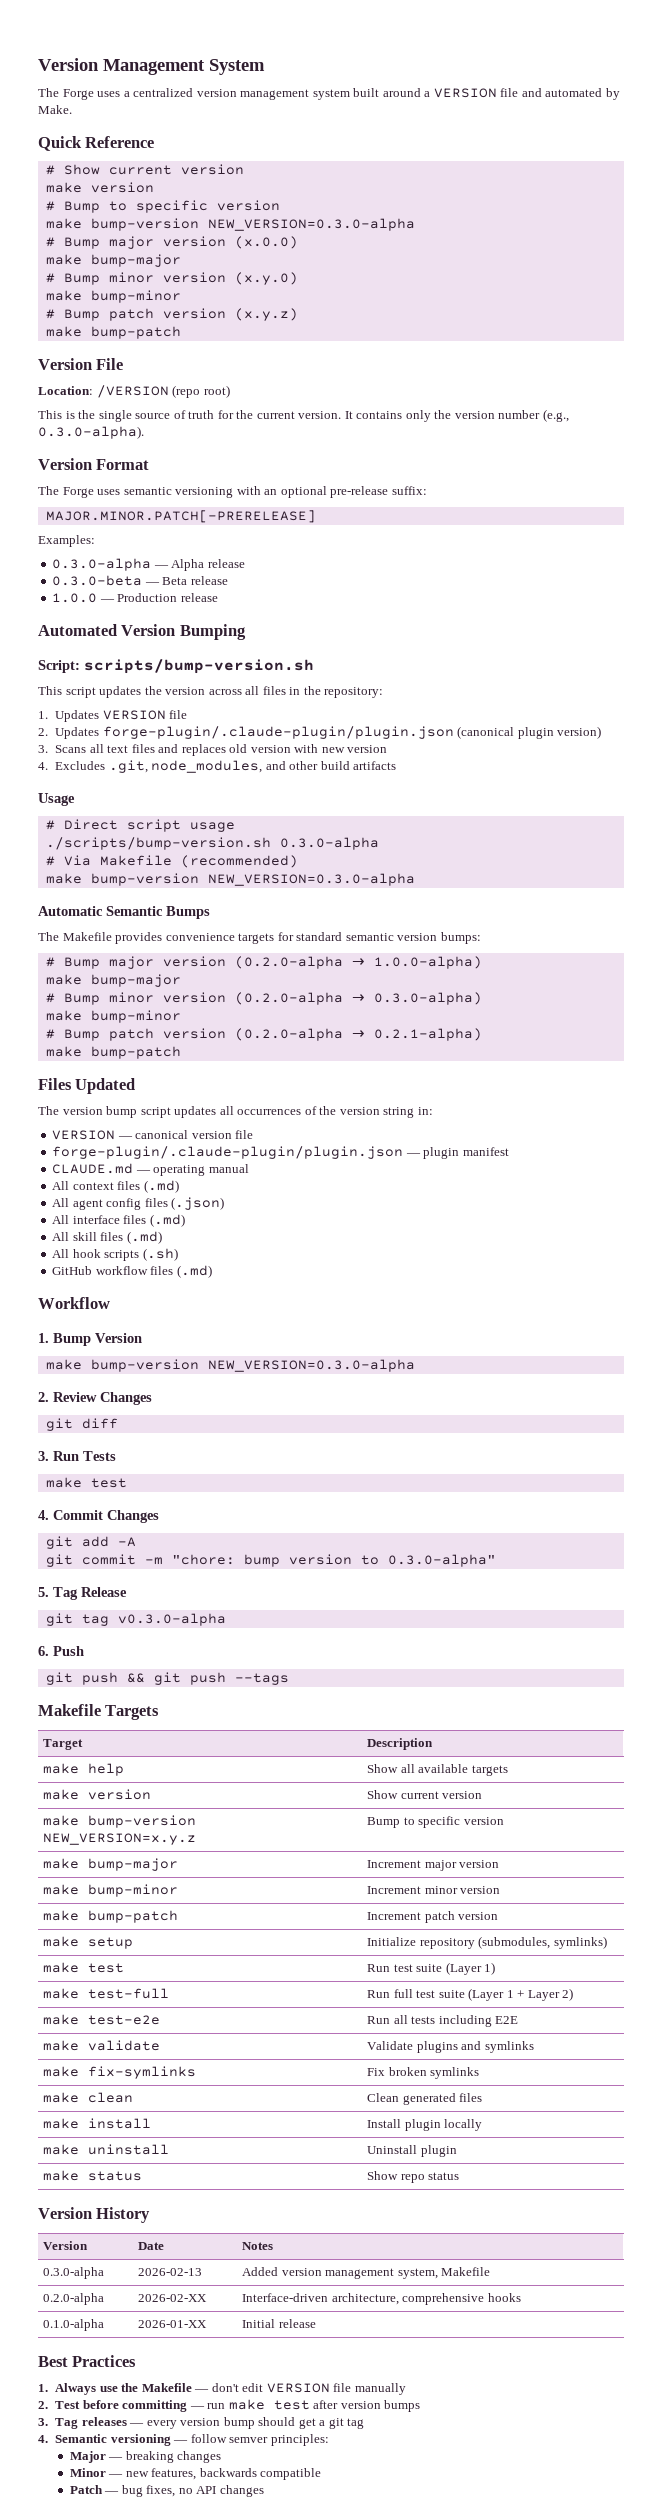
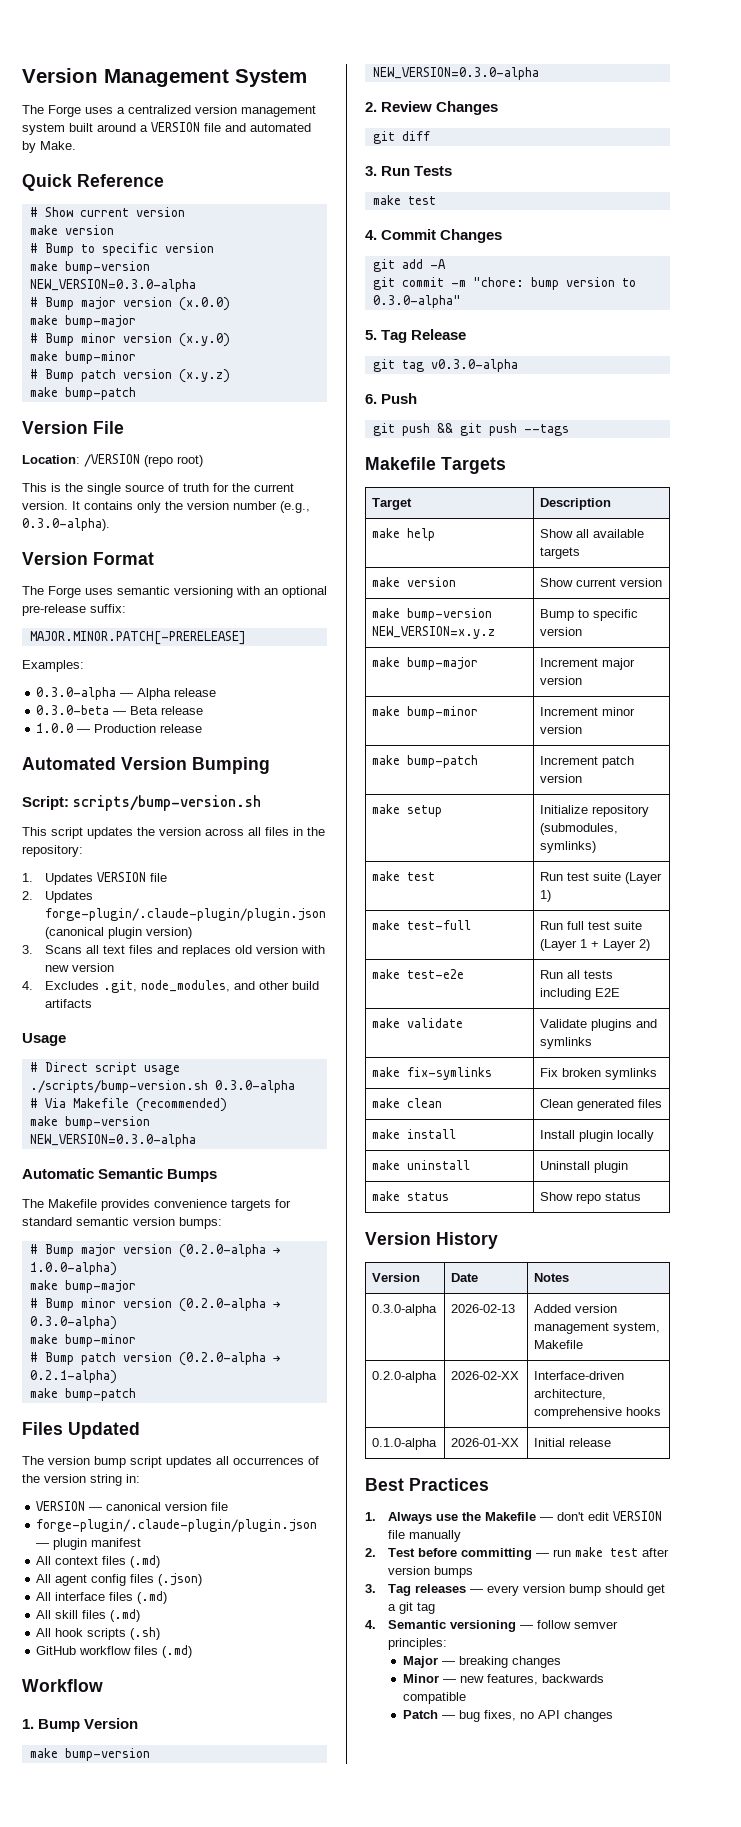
[52,1163,249,1176] // CLAUDE.md — operating manual -> (142, 1542) none

